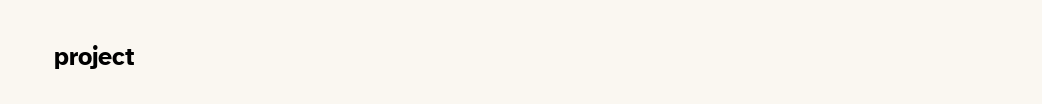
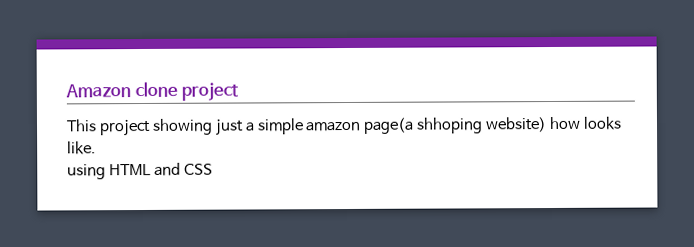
[54,45,134,69] project -> [65,81,240,101] [66,116,623,137] [67,141,96,155] [67,162,213,180] Amazon clone project // This project showing just a simple amazon page(a shhoping website) how looks like. // using HTML and CSS

